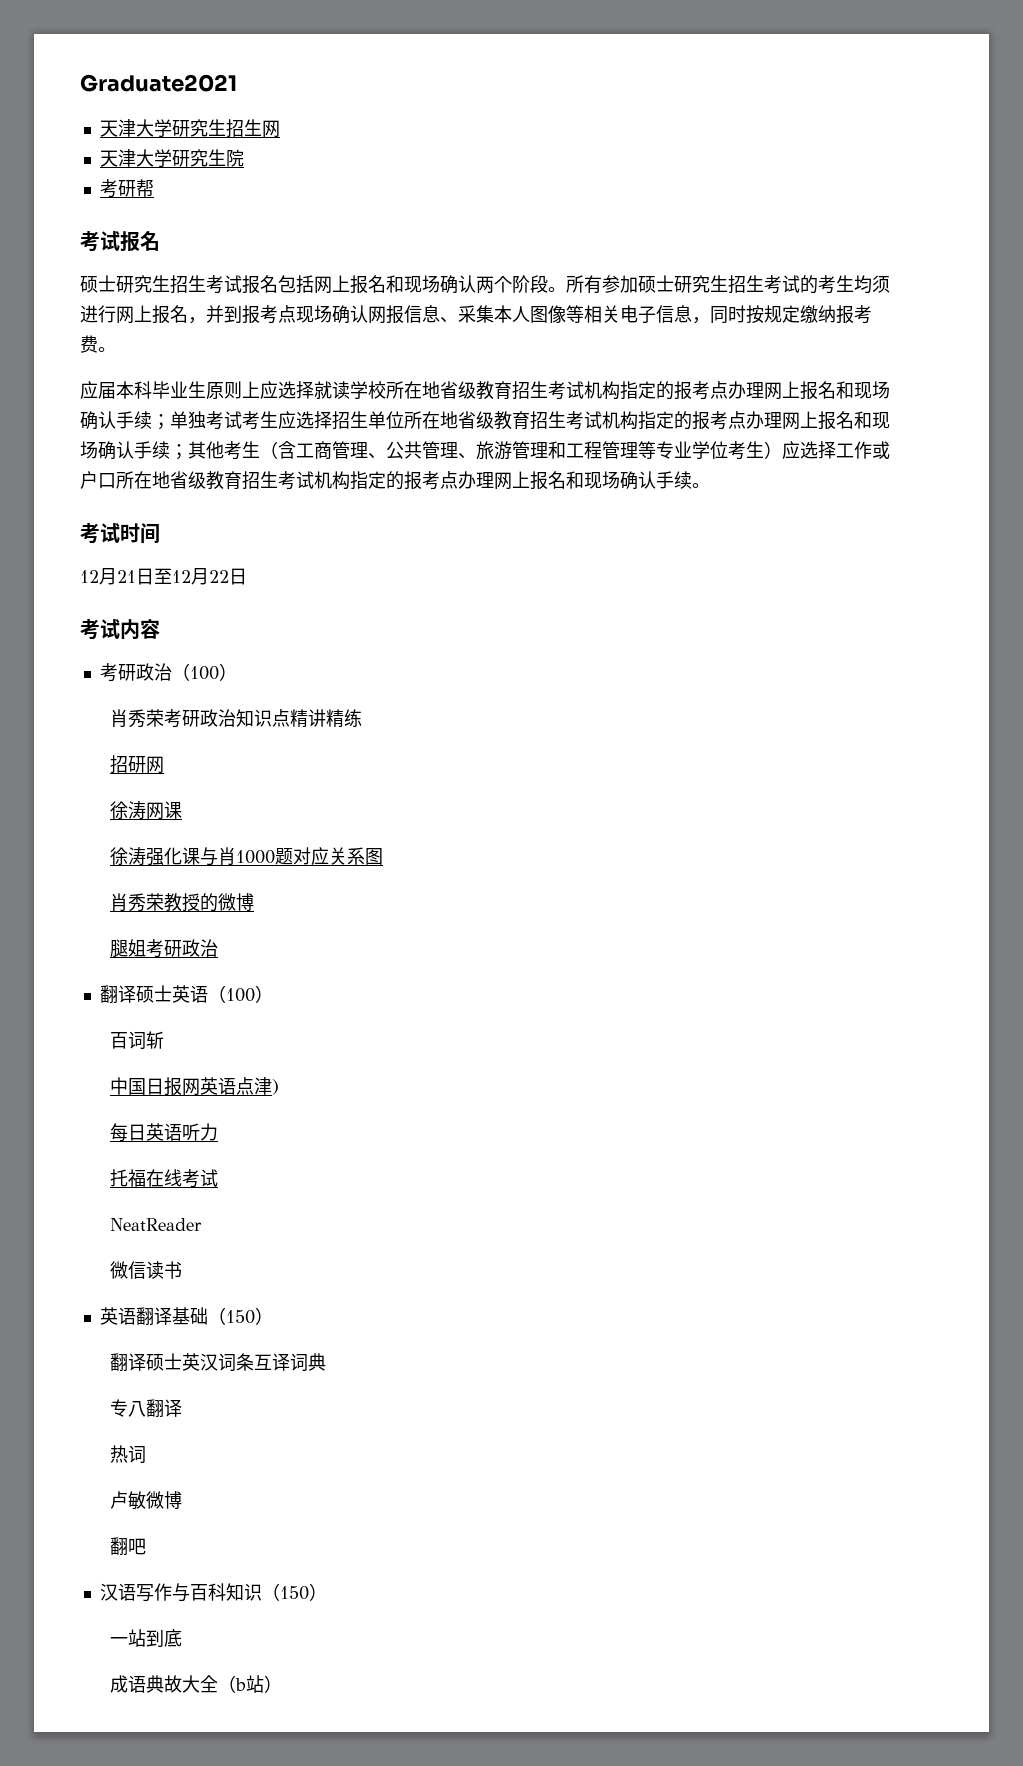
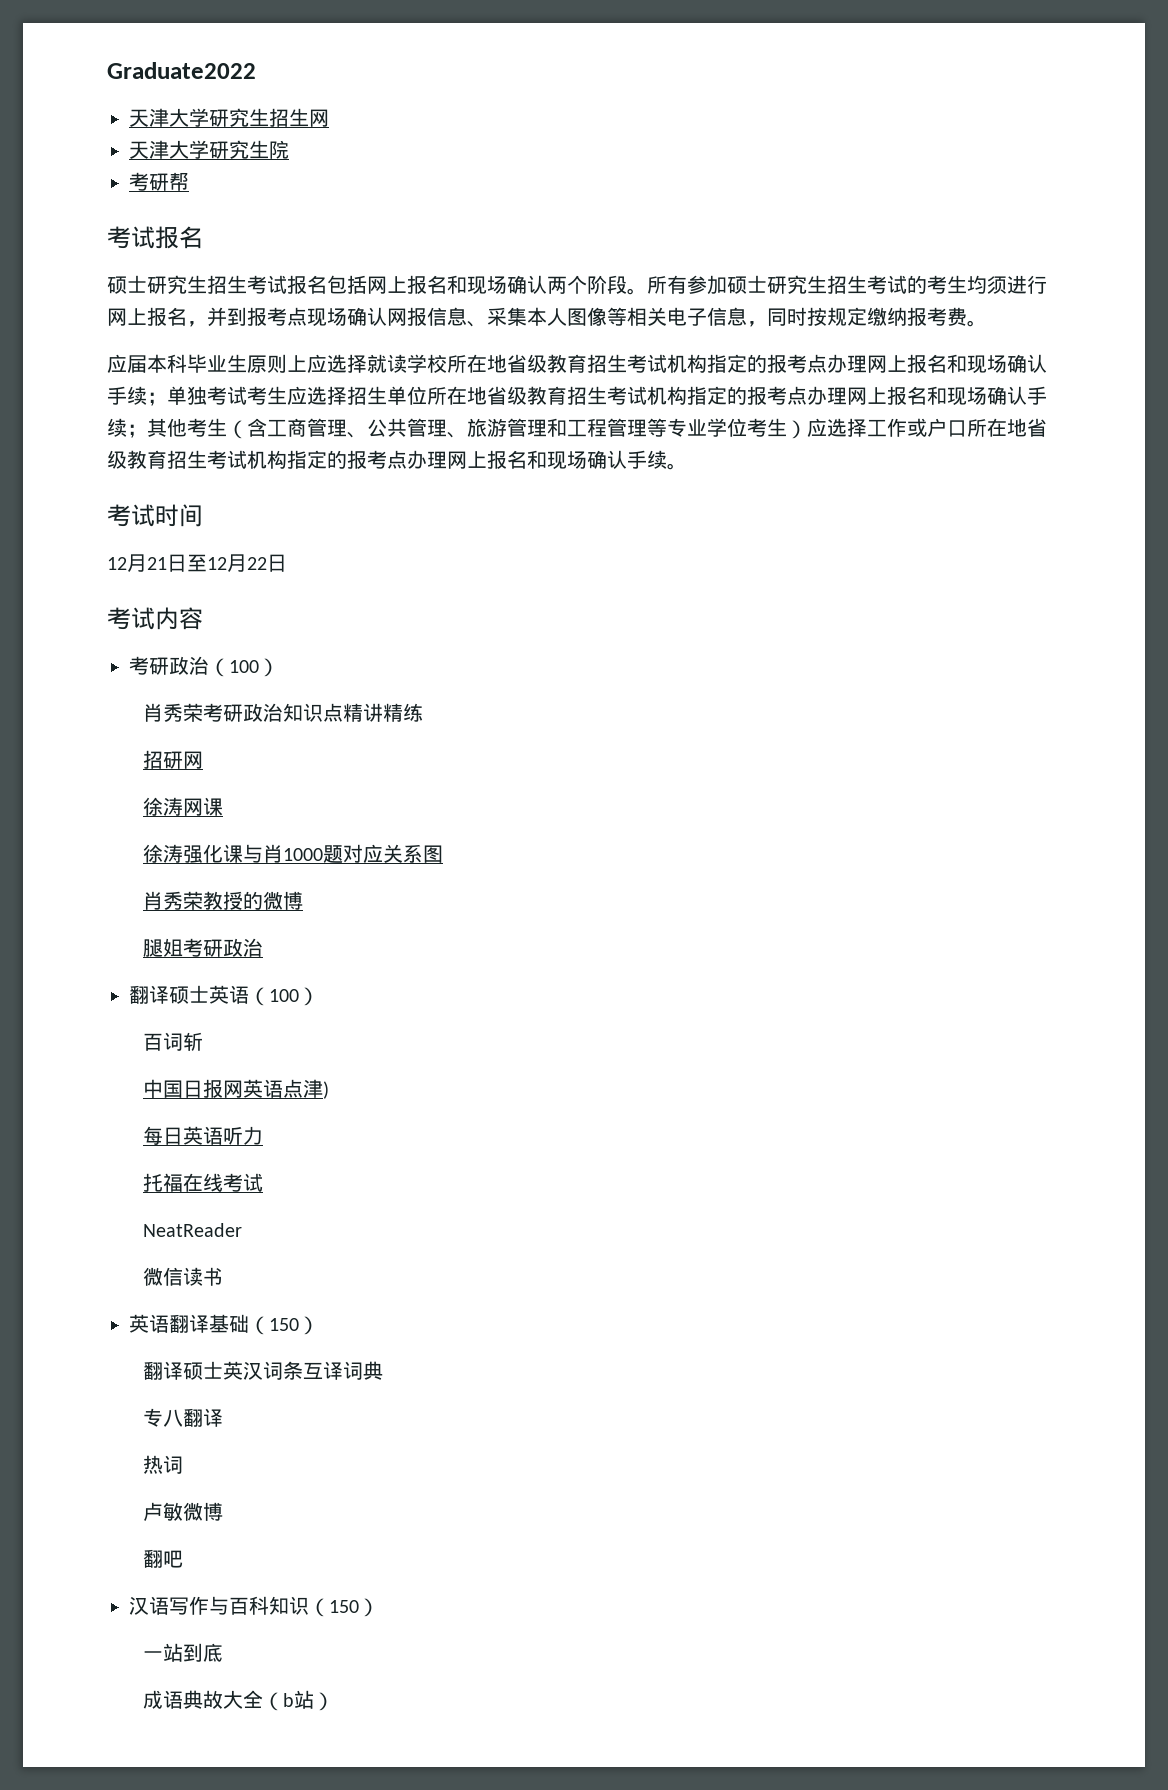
[80,74,237,92] Graduate2021 -> [107,62,256,79] Graduate2022

